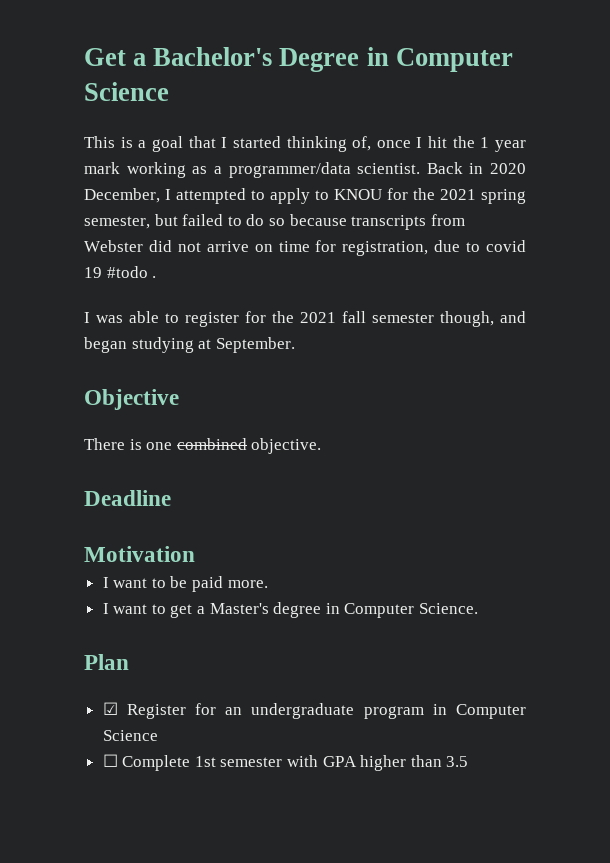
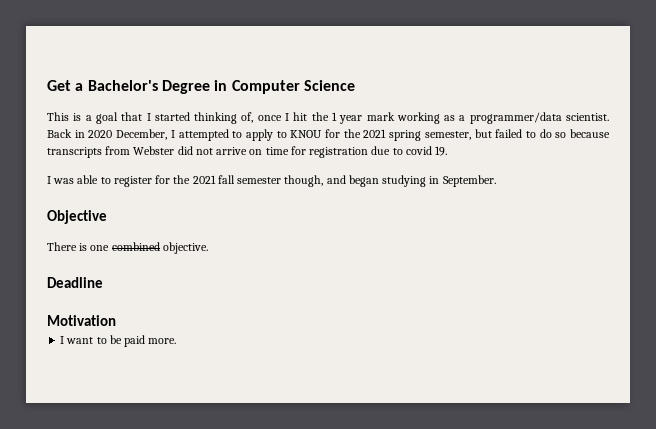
[342,241,429,256] registration, -> [309,147,369,158] registration
[84,266,157,278] 19 #todo . -> [435,146,448,156] 19.
[198,339,212,349] at -> [429,176,440,184] in
[102,602,479,618] [84,654,129,670] [102,702,526,719] [102,730,158,741] [102,754,469,771] // I want to get a Master's degree in Computer Science. // Plan // ☑ Register for an undergraduate program in Computer Science // ☐ Complete 1st semester with GPA higher than 3.5 -> (177, 341) none

